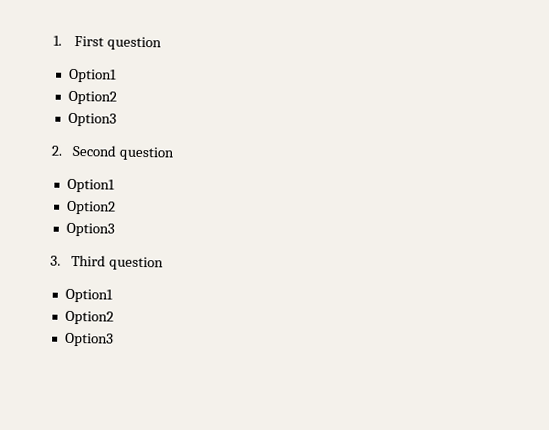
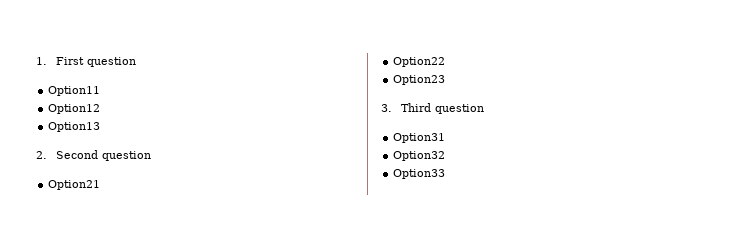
[67,68,117,83] [67,90,117,105] [67,112,117,127] Option1 // Option2 // Option3 -> [48,86,101,96] [48,104,101,114] [48,122,101,132] Option11 // Option12 // Option13
[66,178,115,193] [65,200,116,215] [65,222,115,237] Option1 // Option2 // Option3 -> [48,180,101,190] [393,57,446,67] [393,75,446,85] Option21 // Option22 // Option23
[64,288,113,303] [64,310,114,325] [64,332,114,347] Option1 // Option2 // Option3 -> [393,133,446,143] [393,151,446,161] [393,169,446,179] Option31 // Option32 // Option33

